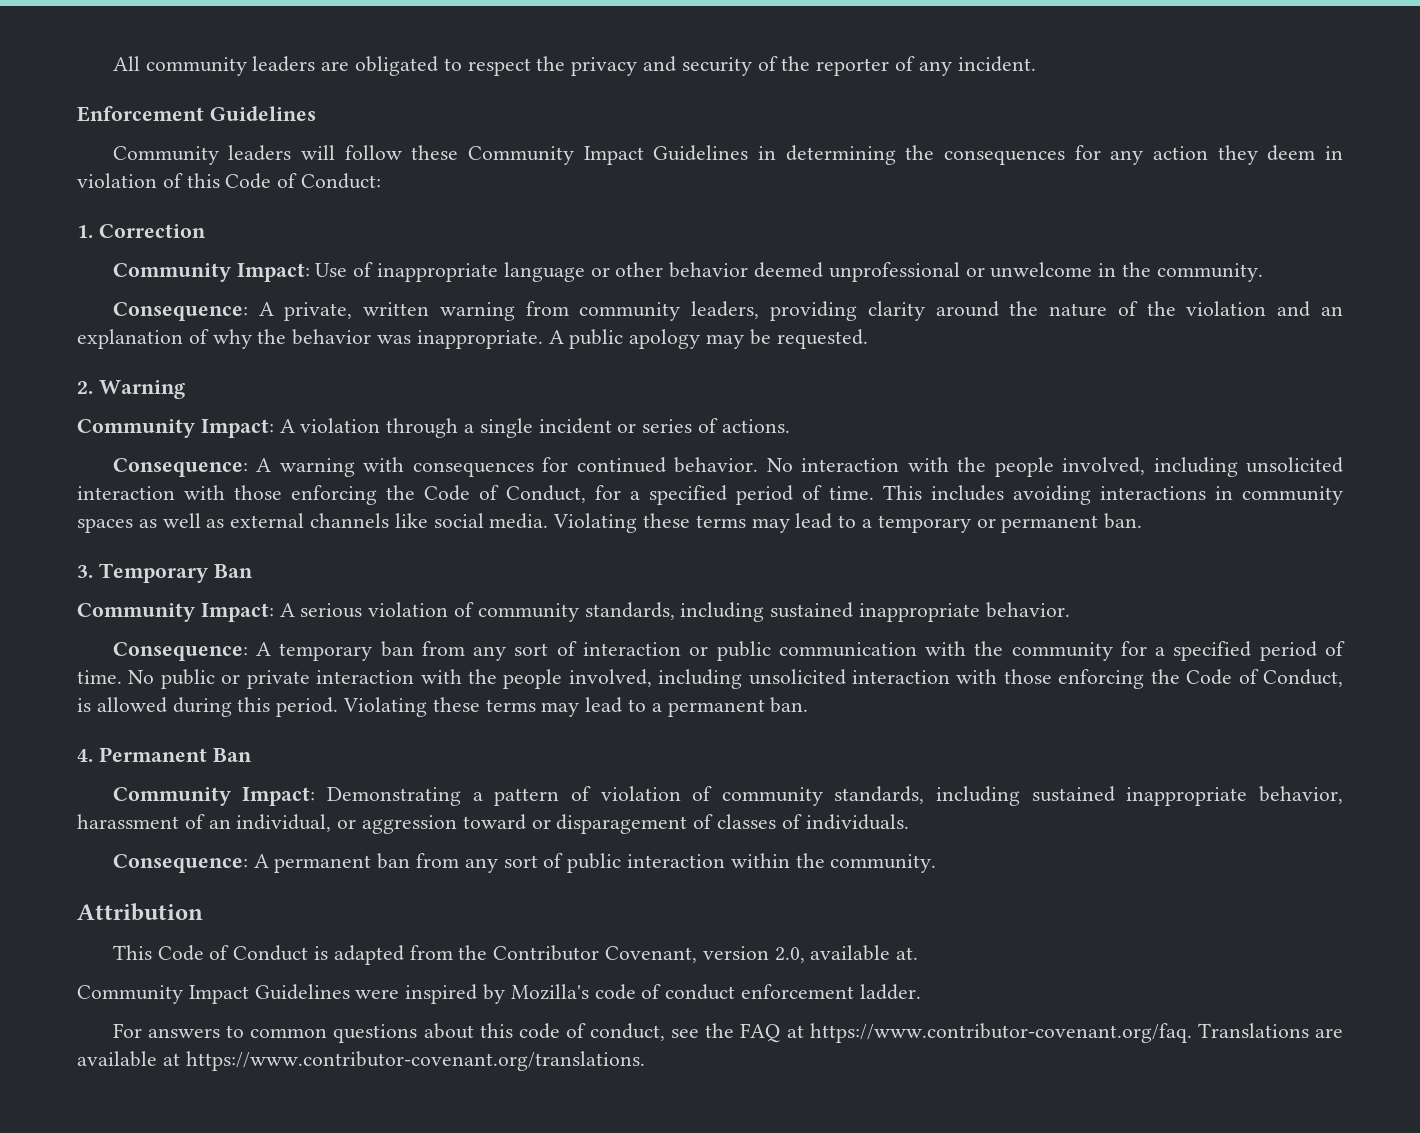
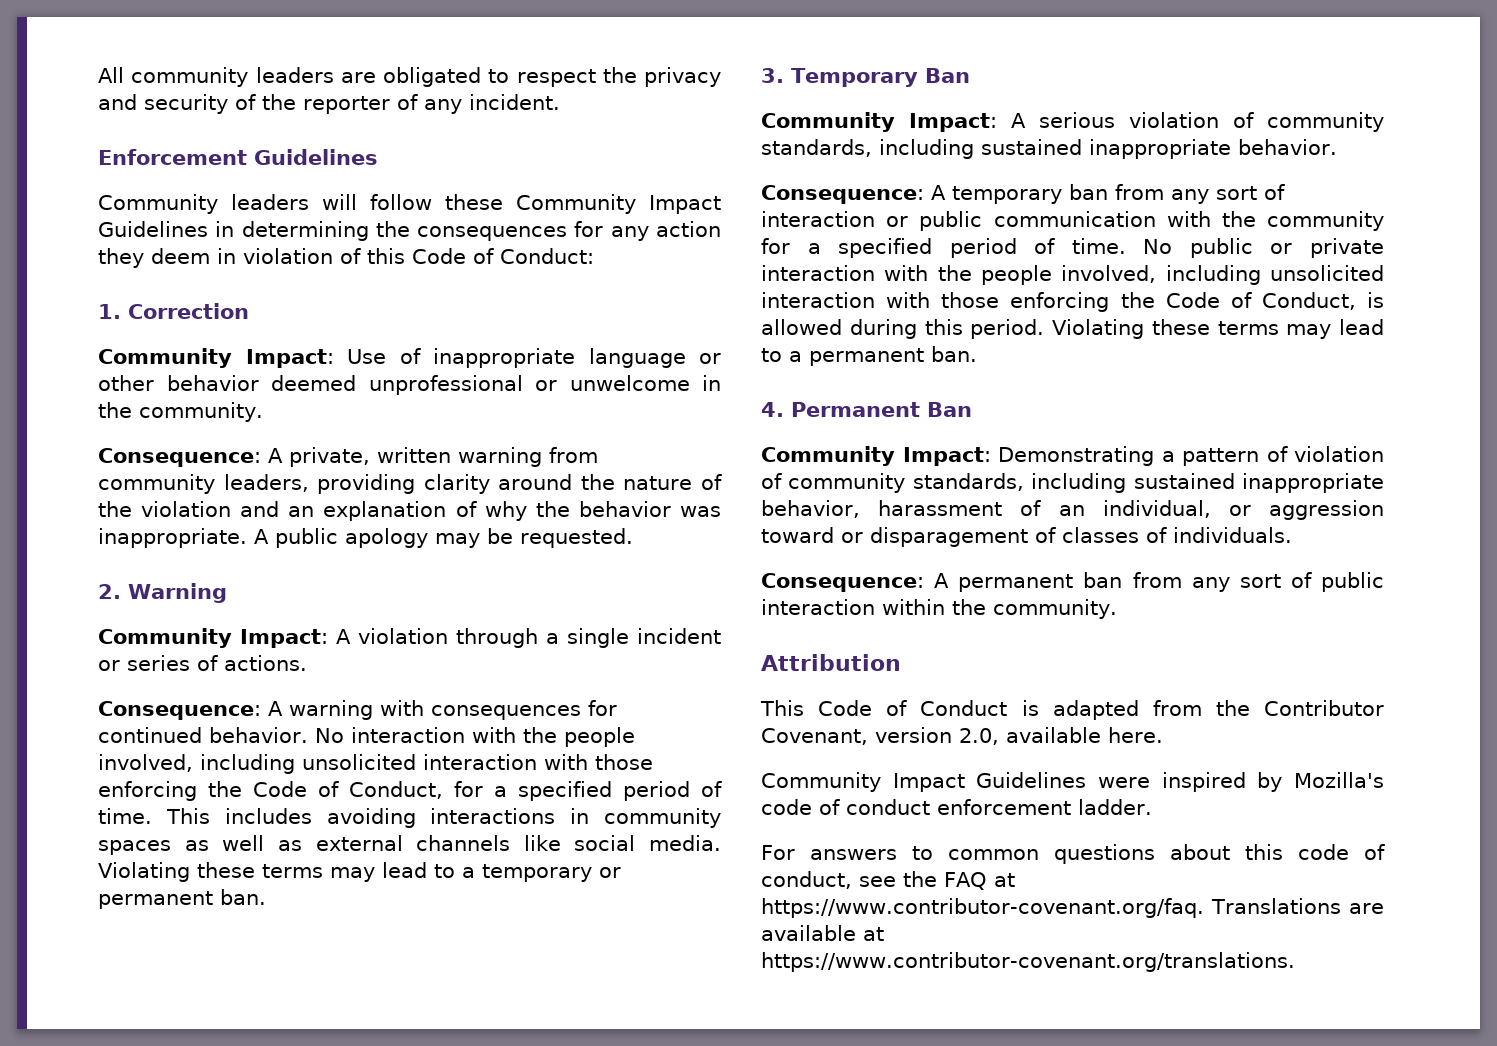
[896,947,919,960] at. -> [1108,727,1163,743] here.

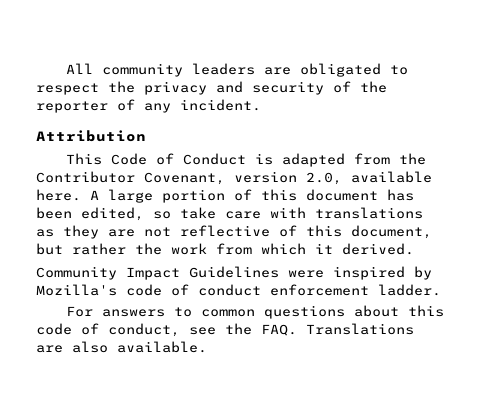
[98,149,378,165] [98,194,721,214] [98,221,721,241] [98,248,594,268] [98,303,249,319] [98,348,721,368] [98,375,721,395] [98,402,263,422] [98,447,598,467] [98,474,722,494] [98,501,721,521] [98,528,633,548] [98,583,227,603] [98,628,721,648] [98,655,307,671] [98,700,617,720] [98,727,635,747] [98,754,653,774] [98,781,722,801] [98,808,721,828] [98,835,721,855] [98,862,621,882] [98,889,266,909] [761,68,970,87] [761,112,1384,132] [761,139,1337,159] [761,184,1285,204] [761,211,1384,231] [761,238,1384,258] [761,265,1384,285] [761,292,1384,312] [761,319,1384,339] [761,346,977,366] [761,402,972,417] [761,446,1384,466] [761,473,1384,493] [761,500,1384,520] [761,527,1292,547] [761,572,1384,592] [761,599,1117,619] // Enforcement Guidelines // Community leaders will follow these Community Impact Guidelines in determining the consequences for any action they deem in violation of this Code of Conduct: // 1. Correction // Community Impact: Use of inappropriate language or other behavior deemed unprofessional or unwelcome in the community. // Consequence: A private, written warning from community leaders, providing clarity around the nature of the violation and an explanation of why the behavior was inappropriate. A public apology may be requested. // 2. Warning // Community Impact: A violation through a single incident or series of actions. // Consequence: A warning with consequences for continued behavior. No interaction with the people involved, including unsolicited interaction with those enforcing the Code of Conduct, for a specified period of time. This includes avoiding interactions in community spaces as well as external channels like social media. Violating these terms may lead to a temporary or permanent ban. // 3. Temporary Ban // Community Impact: A serious violation of community standards, including sustained inappropriate behavior. // Consequence: A temporary ban from any sort of interaction or public communication with the community for a specified period of time. No public or private interaction with the people involved, including unsolicited interaction with those enforcing the Code of Conduct, is allowed during this period. Violating these terms may lead to a permanent ban. // 4. Permanent Ban // Community Impact: Demonstrating a pattern of violation of community standards, including sustained inappropriate behavior, harassment of an individual, or aggression toward or disparagement of classes of individuals. // Consequence: A permanent ban from any sort of public interaction within the community. -> (261, 105) none
(1163, 735) none -> [90,189,414,203] [36,207,423,221] [36,225,432,239] [36,243,414,255] A large portion of this document has been edited, so take care with translations as they are not reflective of this document, but rather the work from which it derived.
[944,872,1015,890] [761,898,1384,918] [761,925,884,941] [761,952,1295,972] FAQ at https://www.contributor-covenant.org/faq. Translations are available at https://www.contributor-covenant.org/translations. -> [261,323,414,336] [36,341,207,353] FAQ. Translations are also available.

